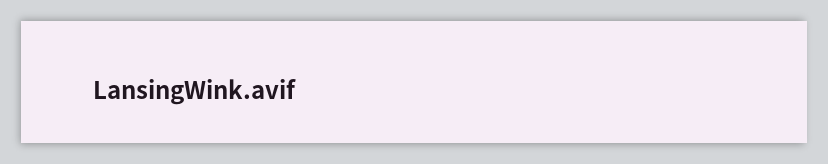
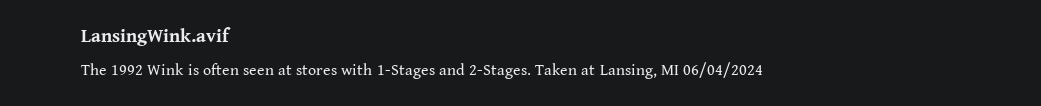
(296, 92) none -> [81,62,763,79] // The 1992 Wink is often seen at stores with 1-Stages and 2-Stages. Taken at Lansing, MI 06/04/2024

